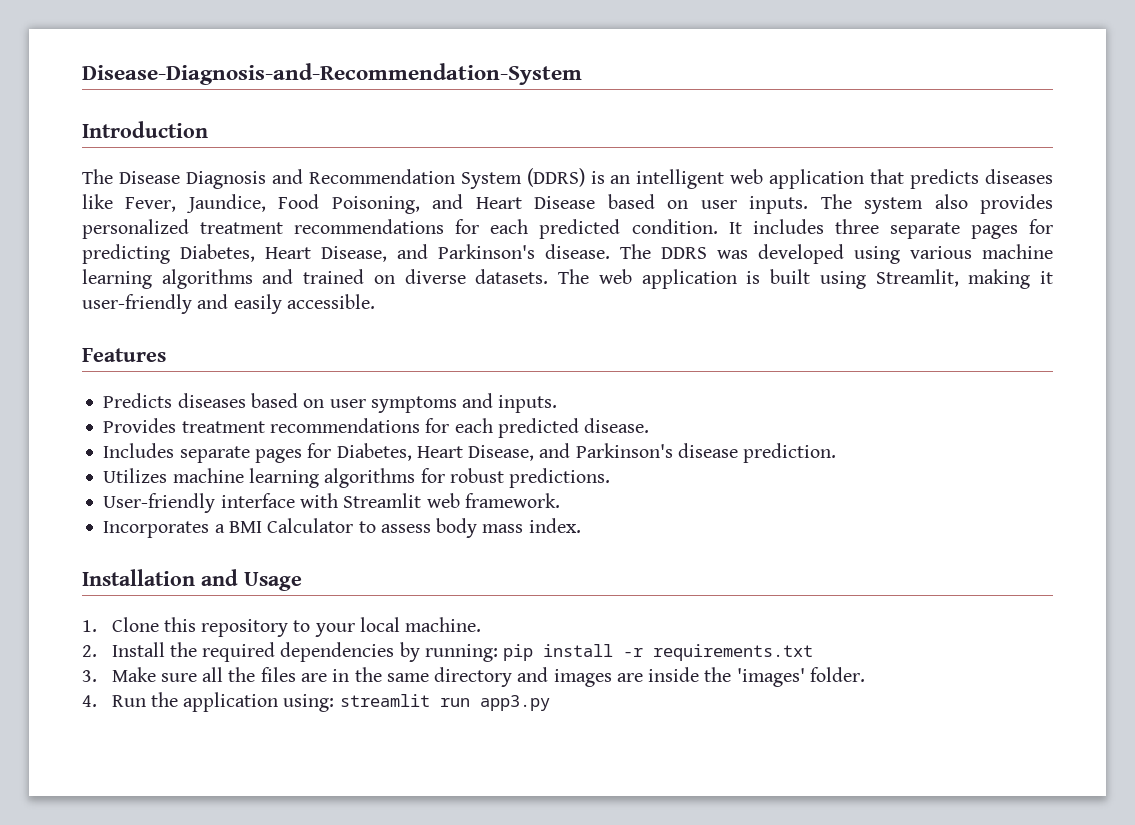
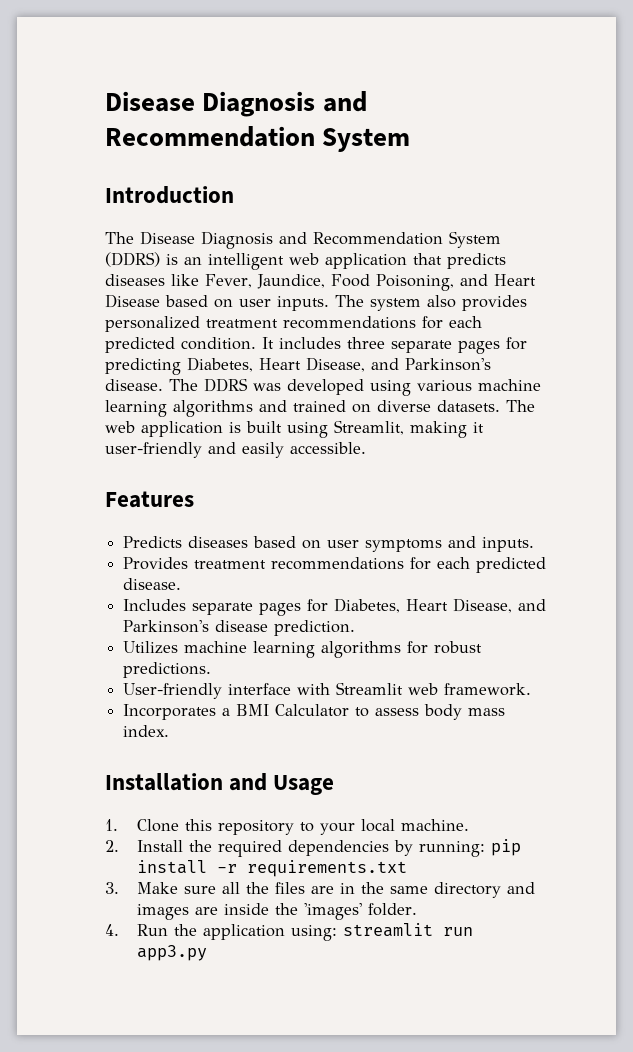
[82,63,582,85] Disease-Diagnosis-and-Recommendation-System -> [105,91,367,117] [105,126,411,152] Disease Diagnosis and Recommendation System

